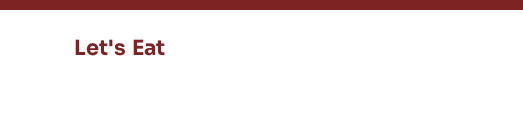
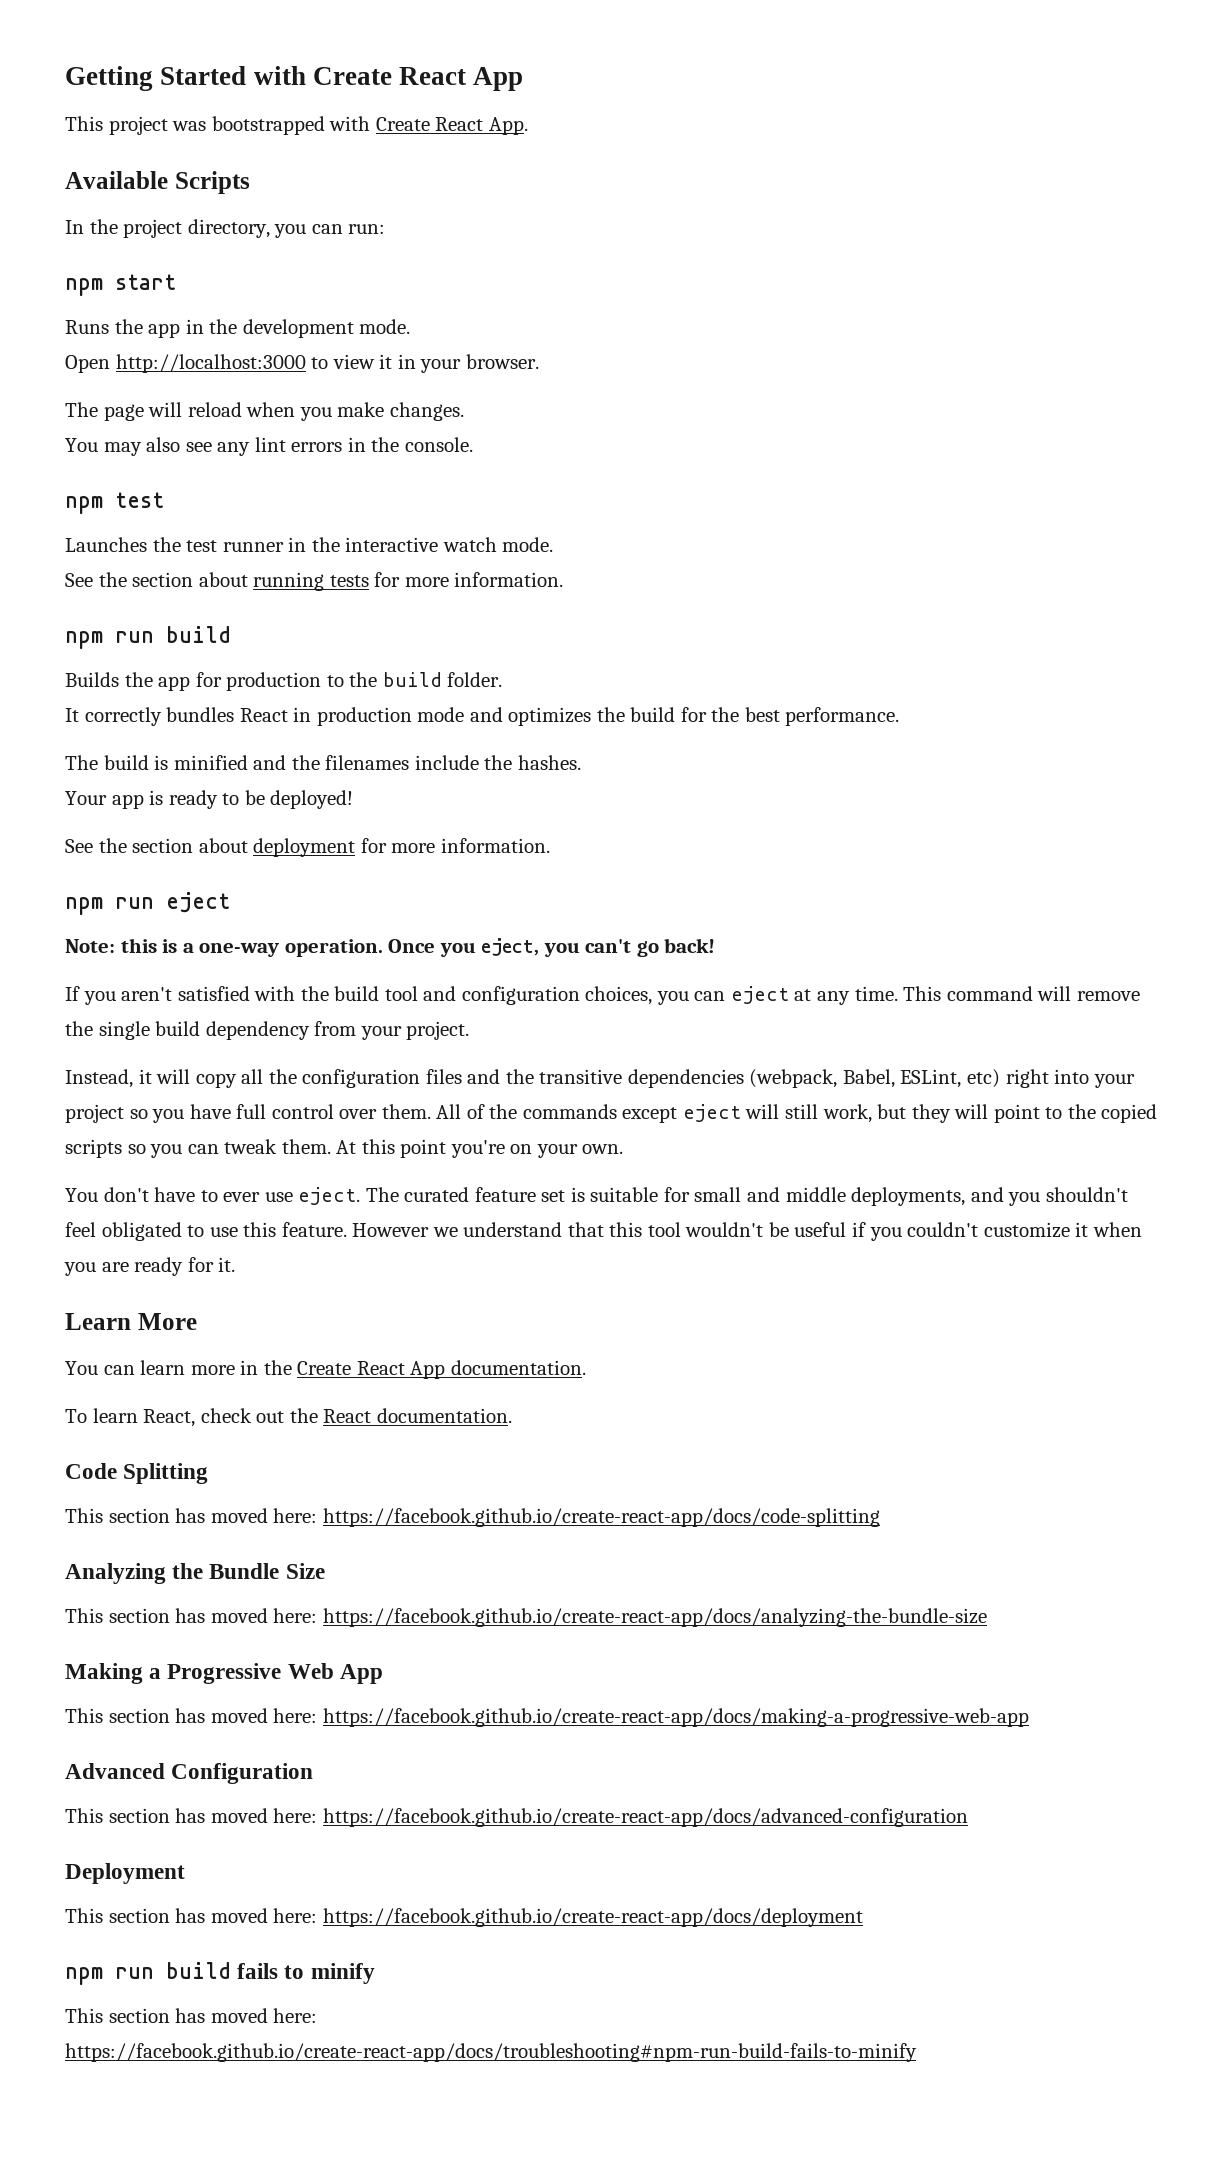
[74,39,165,56] Let's Eat -> [65,66,524,91] [65,116,528,135] [65,171,250,194] [65,219,386,238] [65,274,176,296] [65,319,411,338] [65,354,539,373] [65,402,464,421] [65,437,473,456] [65,492,164,514] [65,537,554,552] [65,572,564,591] [65,626,231,649] [65,672,503,691] [65,707,900,726] [65,755,581,770] [65,790,354,809] [65,838,550,857] [65,892,230,915] [65,938,716,957] [65,986,1140,1005] [65,1021,470,1040] [65,1069,1135,1088] [65,1104,1158,1123] [65,1139,624,1158] [65,1187,1128,1206] [65,1222,1142,1241] [64,1257,236,1276] [65,1313,197,1330] [65,1360,586,1379] [65,1408,512,1427] [65,1463,209,1484] [65,1508,880,1527] [65,1563,325,1584] [65,1608,987,1627] [65,1663,383,1684] [65,1708,1029,1727] [65,1763,314,1784] [65,1808,968,1827] [65,1863,185,1884] [65,1908,863,1927] [65,1962,375,1985] [65,2008,318,2023] [65,2043,917,2062] Getting Started with Create React App // This project was bootstrapped with Create React App. // Available Scripts // In the project directory, you can run: // npm start // Runs the app in the development mode. // Open http://localhost:3000 to view it in your browser. // The page will reload when you make changes. // You may also see any lint errors in the console. // npm test // Launches the test runner in the interactive watch mode. // See the section about running tests for more information. // npm run build // Builds the app for production to the build folder. // It correctly bundles React in production mode and optimizes the build for the best performance. // The build is minified and the filenames include the hashes. // Your app is ready to be deployed! // See the section about deployment for more information. // npm run eject // Note: this is a one-way operation. Once you eject, you can't go back! // If you aren't satisfied with the build tool and configuration choices, you can eject at any time. This command will remove the single build dependency from your project. // Instead, it will copy all the configuration files and the transitive dependencies (webpack, Babel, ESLint, etc) right into your project so you have full control over them. All of the commands except eject will still work, but they will point to the copied scripts so you can tweak them. At this point you're on your own. // You don't have to ever use eject. The curated feature set is suitable for small and middle deployments, and you shouldn't feel obligated to use this feature. However we understand that this tool wouldn't be useful if you couldn't customize it when you are ready for it. // Learn More // You can learn more in the Create React App documentation. // To learn React, check out the React documentation. // Code Splitting // This section has moved here: https://facebook.github.io/create-react-app/docs/code-splitting // Analyzing the Bundle Size // This section has moved here: https://facebook.github.io/create-react-app/docs/analyzing-the-bundle-size // Making a Progressive Web App // This section has moved here: https://facebook.github.io/create-react-app/docs/making-a-progressive-web-app // Advanced Configuration // This section has moved here: https://facebook.github.io/create-react-app/docs/advanced-configuration // Deployment // This section has moved here: https://facebook.github.io/create-react-app/docs/deployment // npm run build fails to minify // This section has moved here: https://facebook.github.io/create-react-app/docs/troubleshooting#npm-run-build-fails-to-minify

